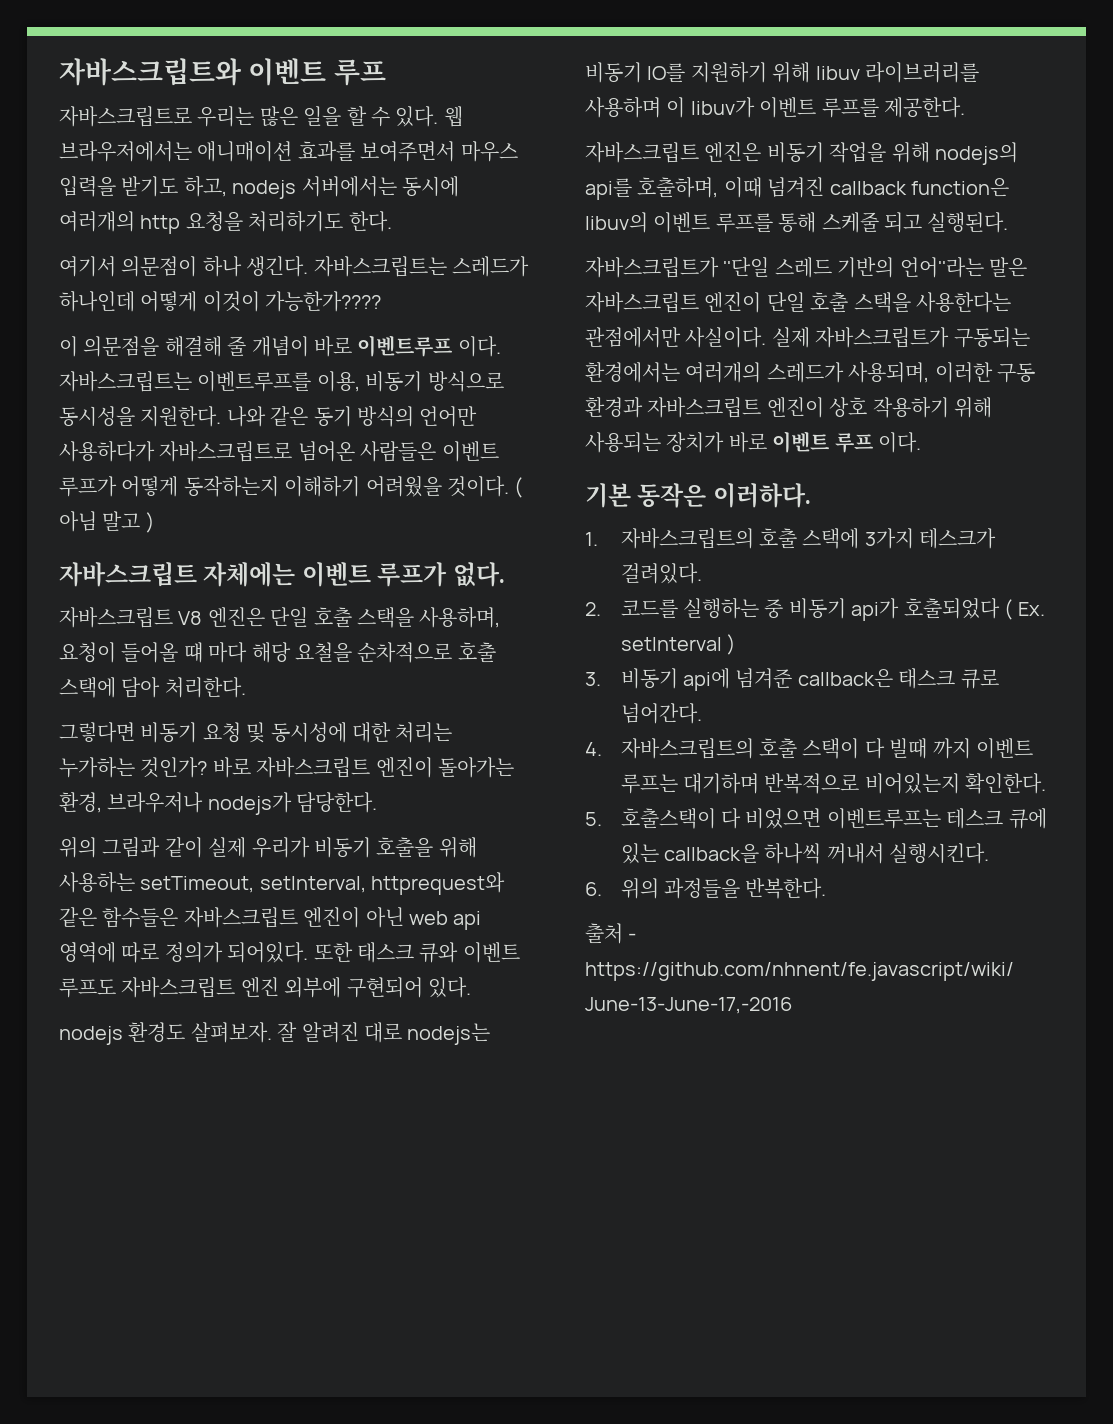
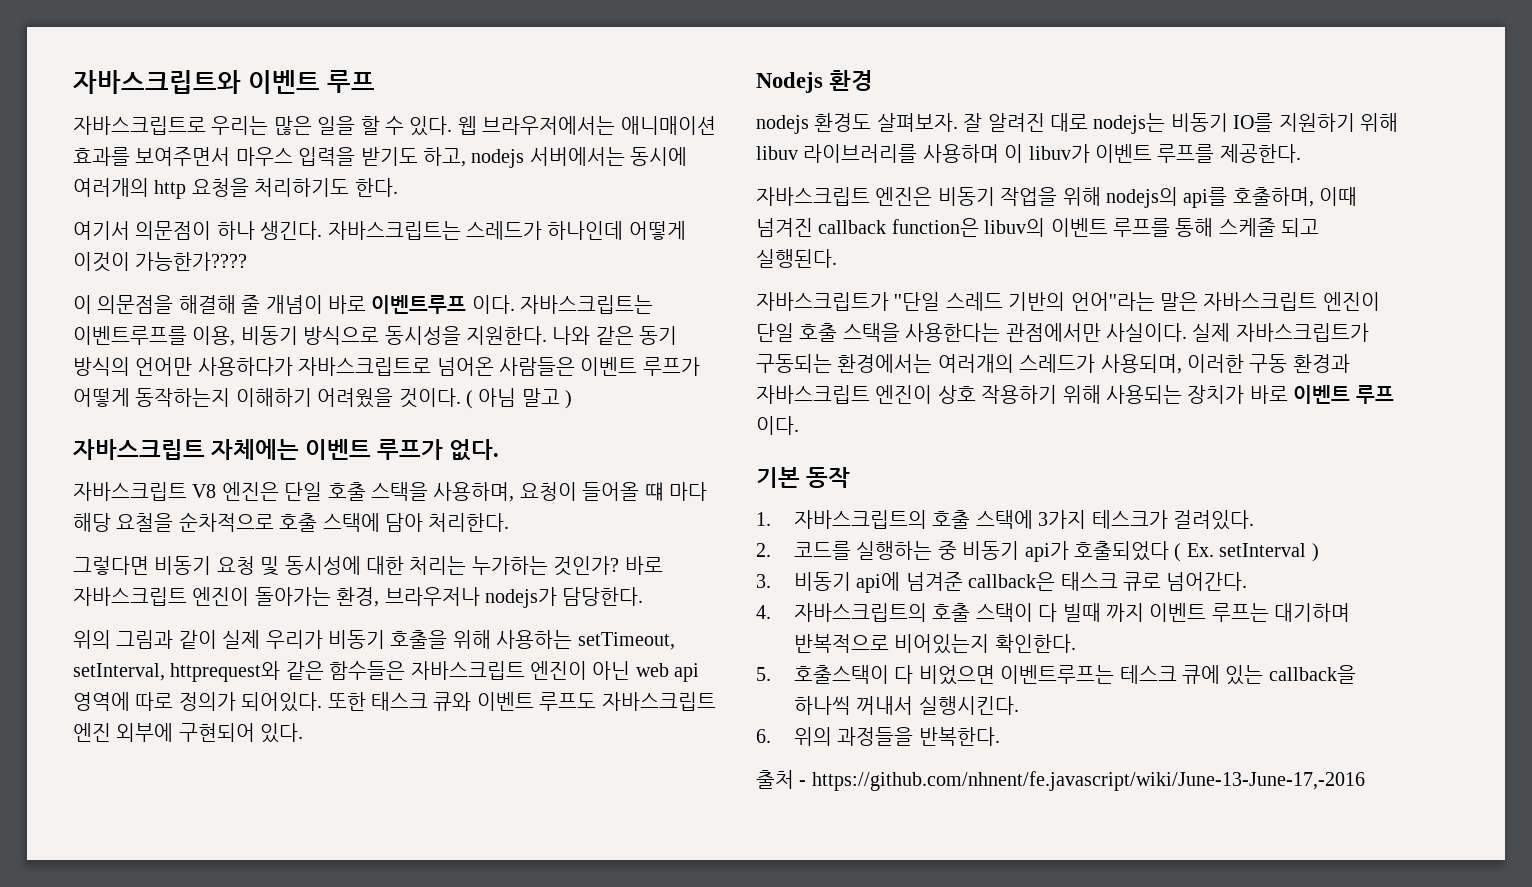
(471, 987) none -> [756,70,874,93] // Nodejs 환경
[637,483,811,508] 동작은 이러하다. -> [806,467,851,488] 동작

